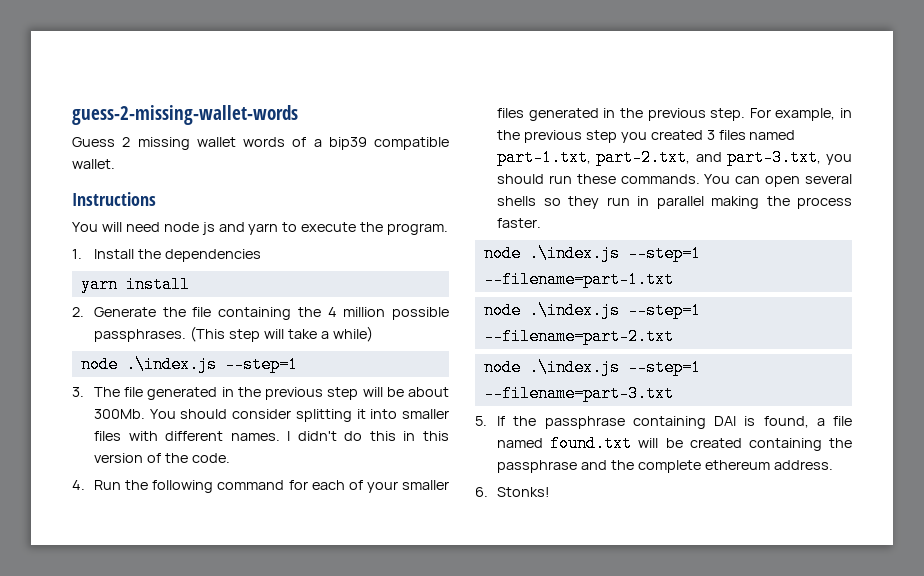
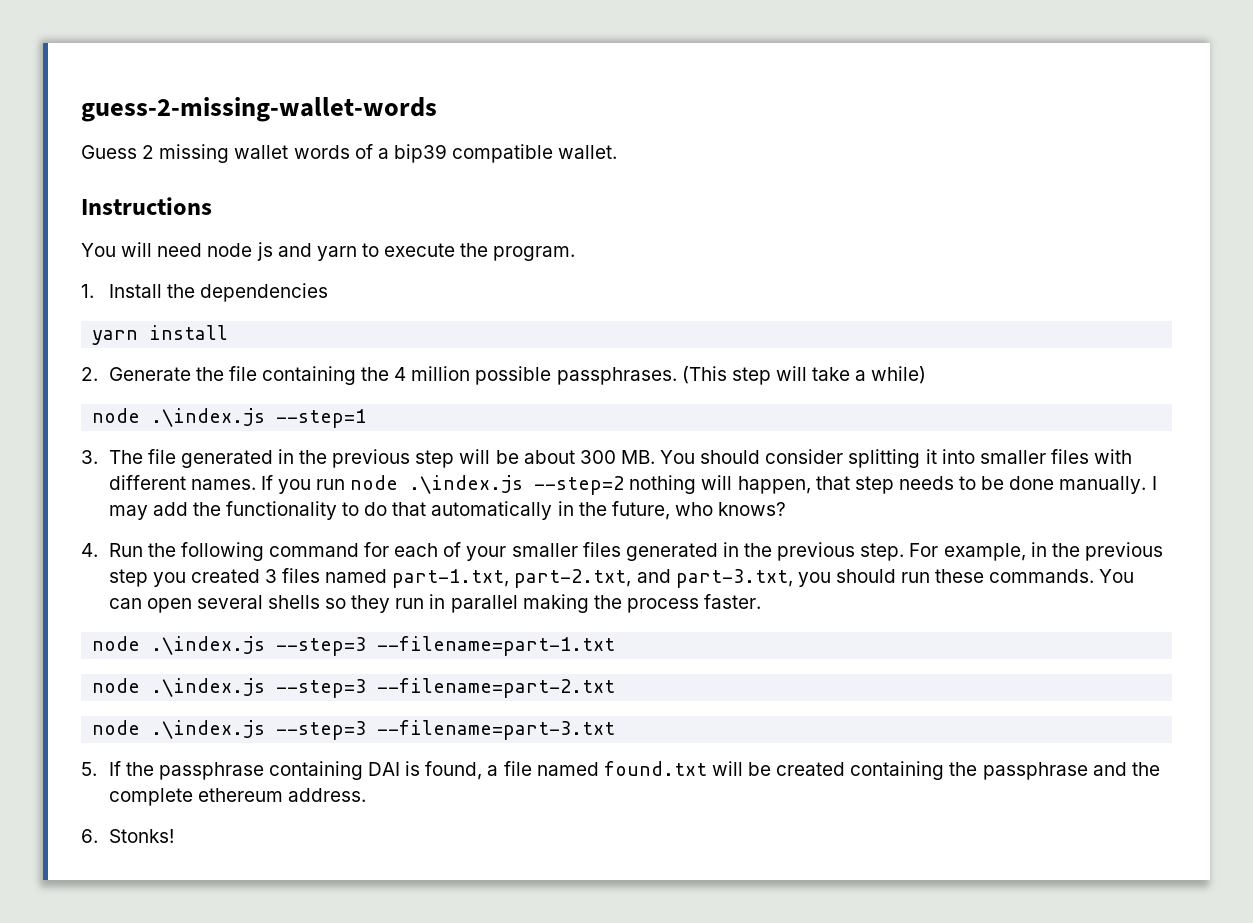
[94,409,146,419] 300Mb. -> [579,450,655,464] 300 MB.
[287,431,450,441] [94,453,230,463] I didn't do this in this version of the code. -> [260,475,1157,495] [108,501,787,520] If you run node .\index.js --step=2 nothing will happen, that step needs to be done manually. I may add the functionality to do that automatically in the future, who knows?
[627,245,701,262] --step=1 -> [276,637,367,656] --step=3
[627,302,701,319] --step=1 -> [276,679,367,698] --step=3
[627,359,701,376] --step=1 -> [276,721,367,740] --step=3

